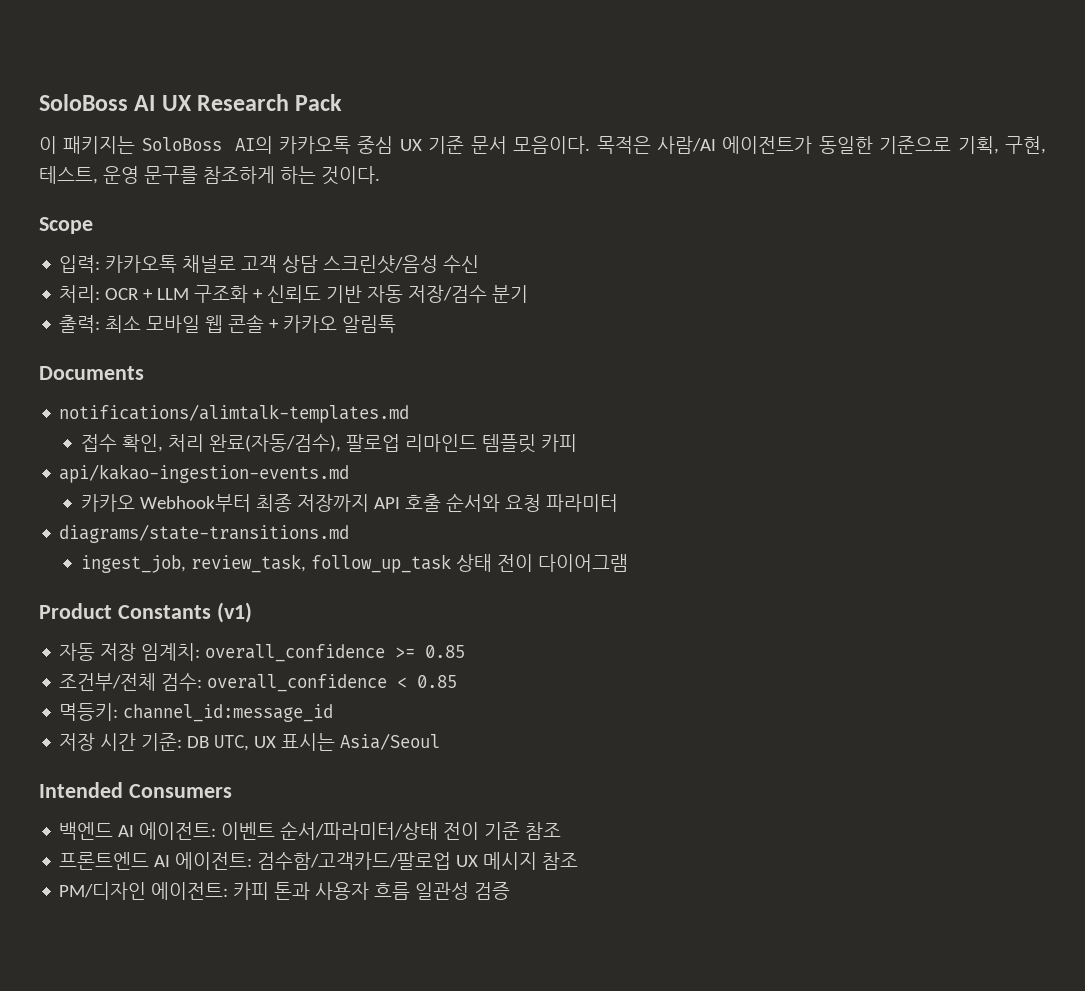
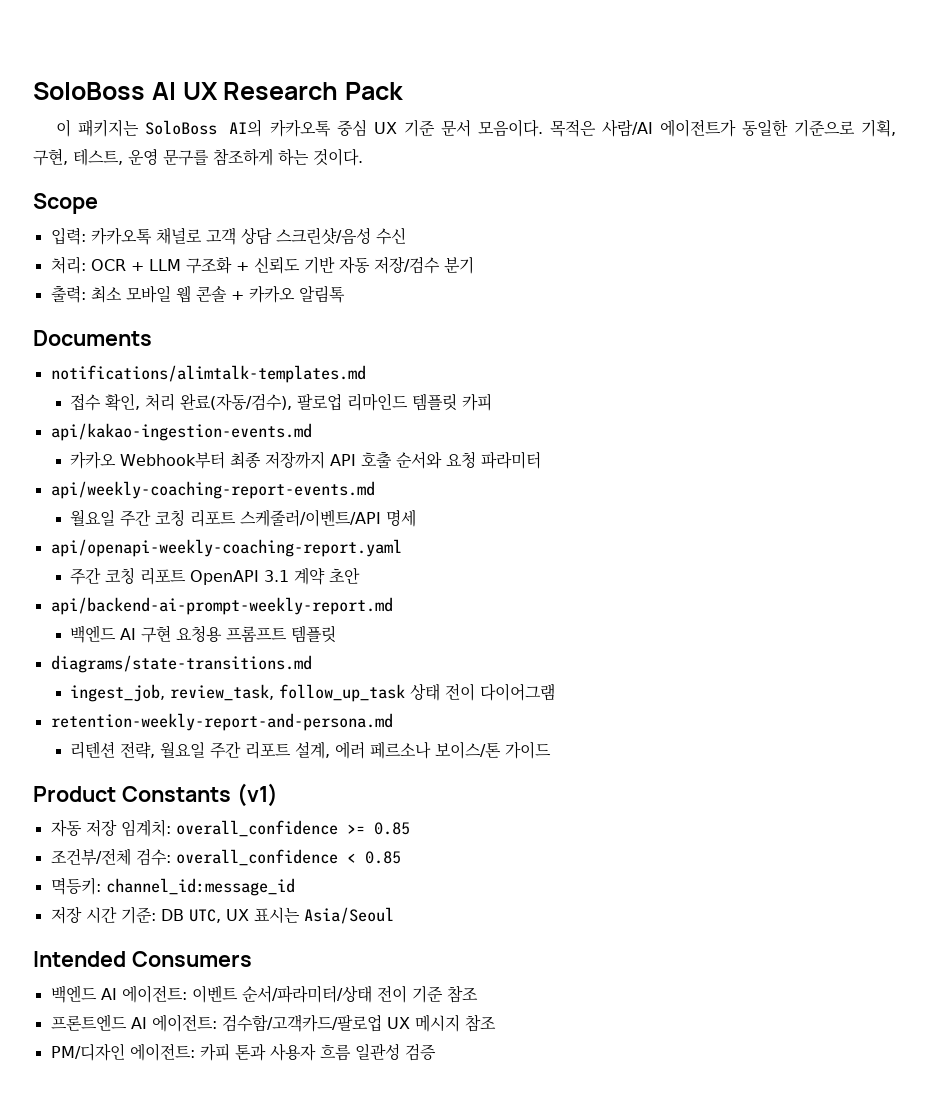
(618, 503) none -> [50,481,375,499] [70,509,417,527] [50,539,402,557] [70,567,361,585] [50,597,393,615] [70,625,337,643] // api/weekly-coaching-report-events.md // 월요일 주간 코칭 리포트 스케줄러/이벤트/API 명세 // api/openapi-weekly-coaching-report.yaml // 주간 코칭 리포트 OpenAPI 3.1 계약 초안 // api/backend-ai-prompt-weekly-report.md // 백엔드 AI 구현 요청용 프롬프트 템플릿
(628, 563) none -> [50,713,393,731] [70,741,552,759] // retention-weekly-report-and-persona.md // 리텐션 전략, 월요일 주간 리포트 설계, 에러 페르소나 보이스/톤 가이드

